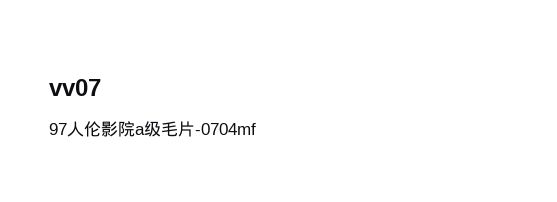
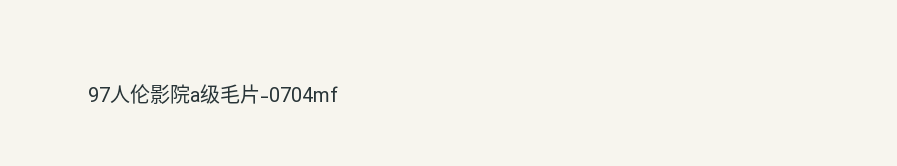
[49,79,101,96] vv07 // -> (88, 94) none

